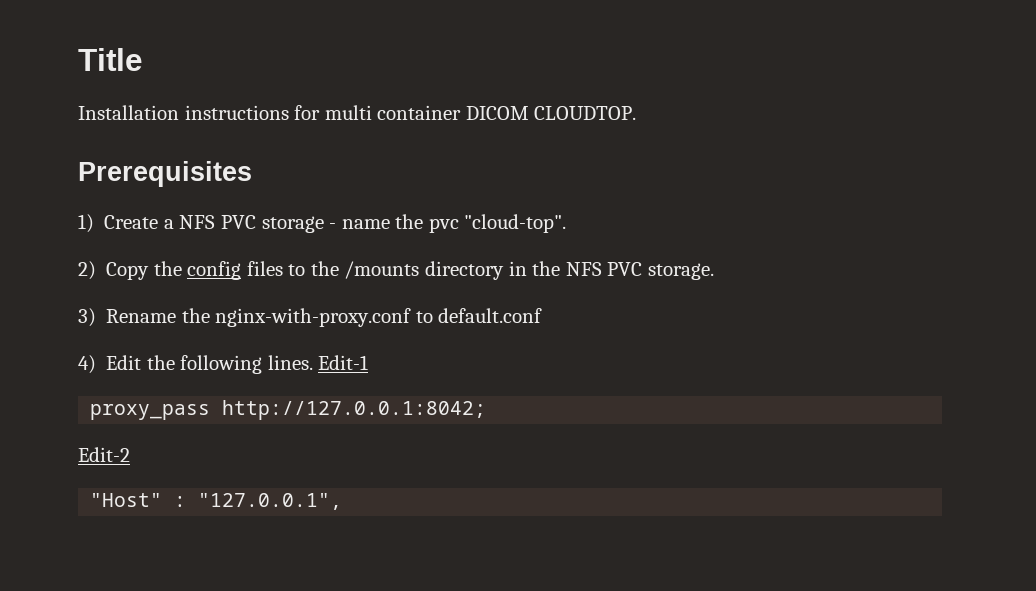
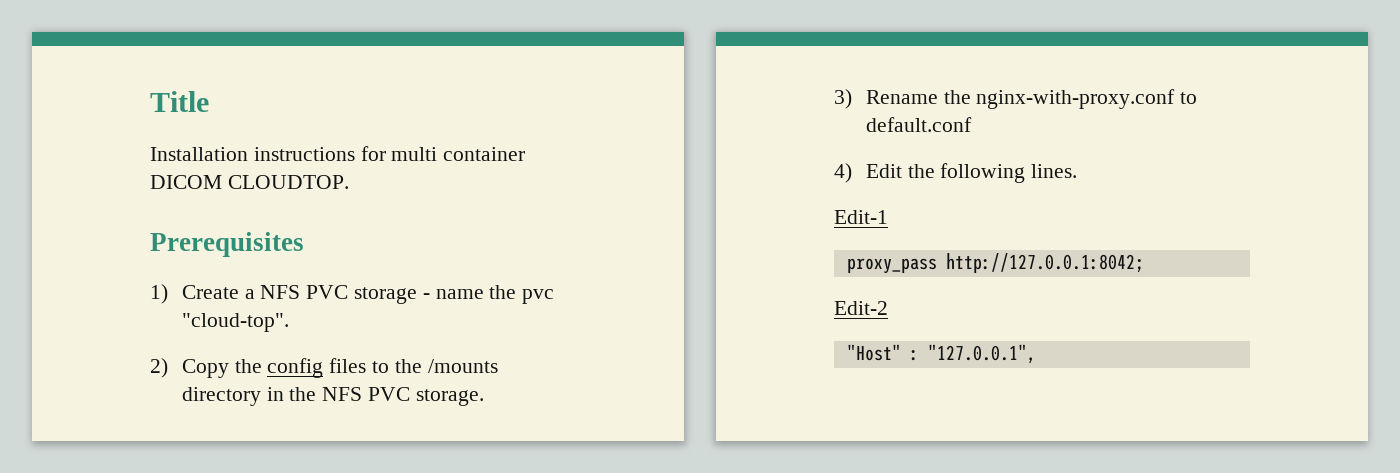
(313, 362) none -> (1078, 171) //

